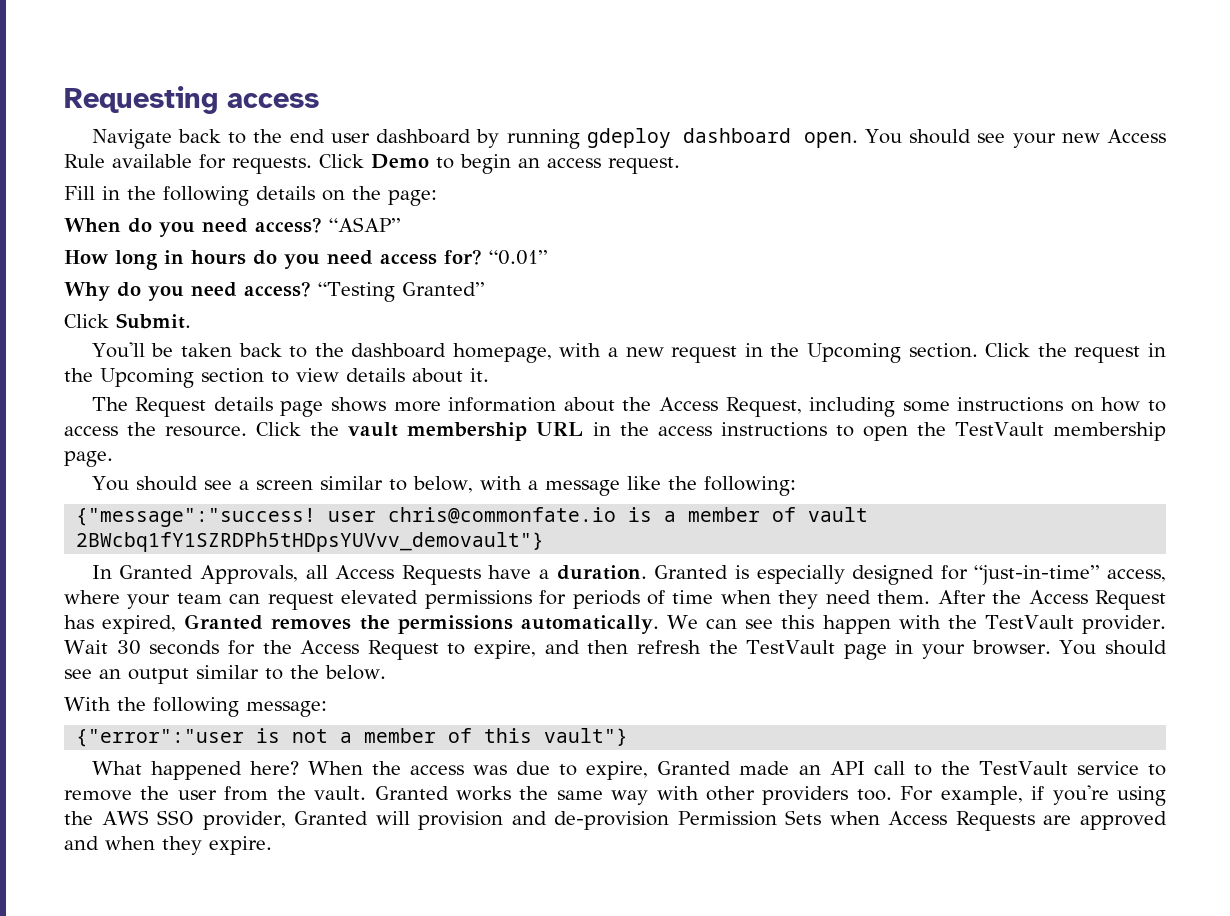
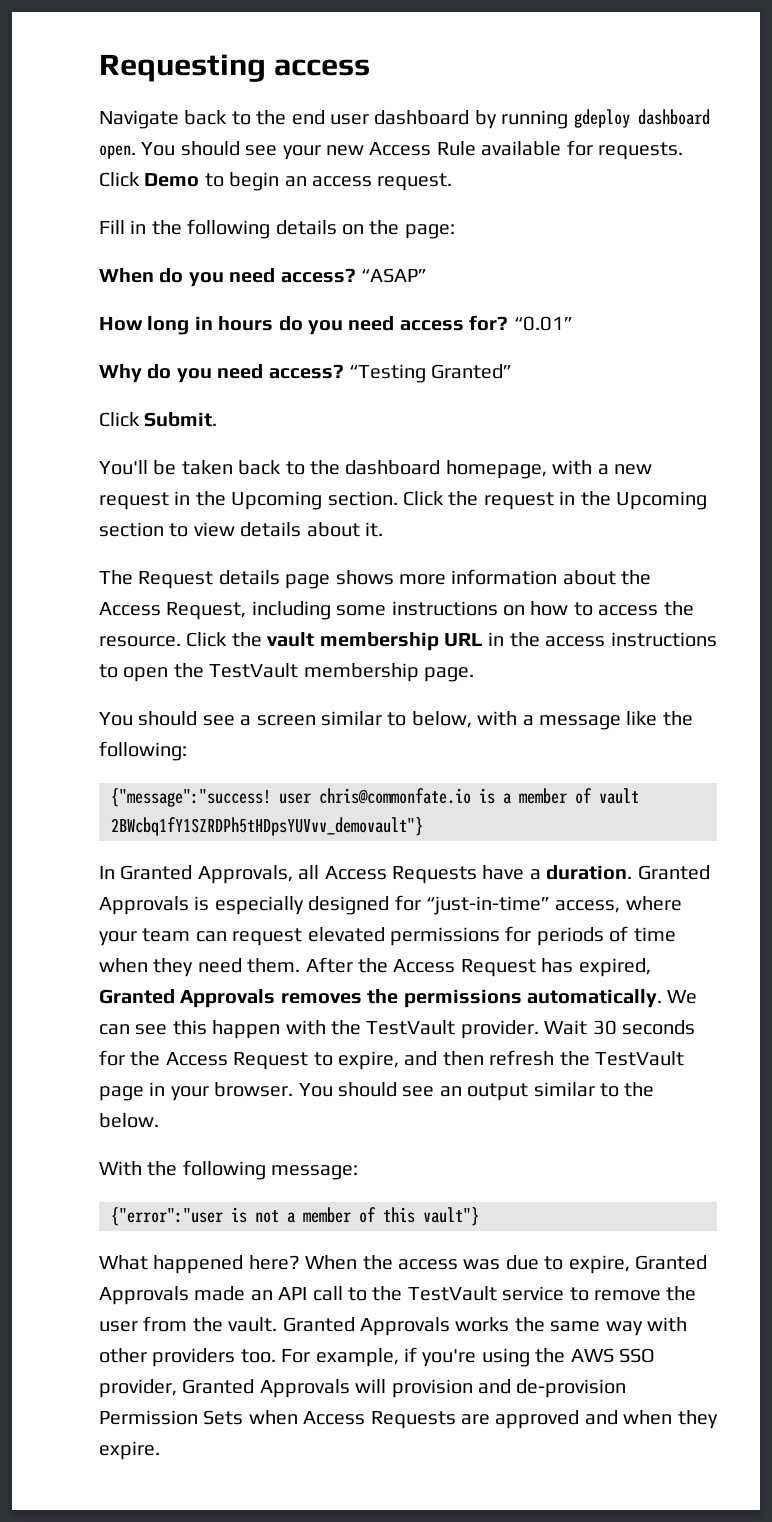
(729, 572) none -> [99,896,189,915] Approvals
(264, 622) none -> [180,989,276,1008] Approvals
(732, 768) none -> [99,1286,189,1305] Approvals
(449, 793) none -> [360,1317,450,1336] Approvals
(369, 818) none -> [259,1379,350,1398] Approvals

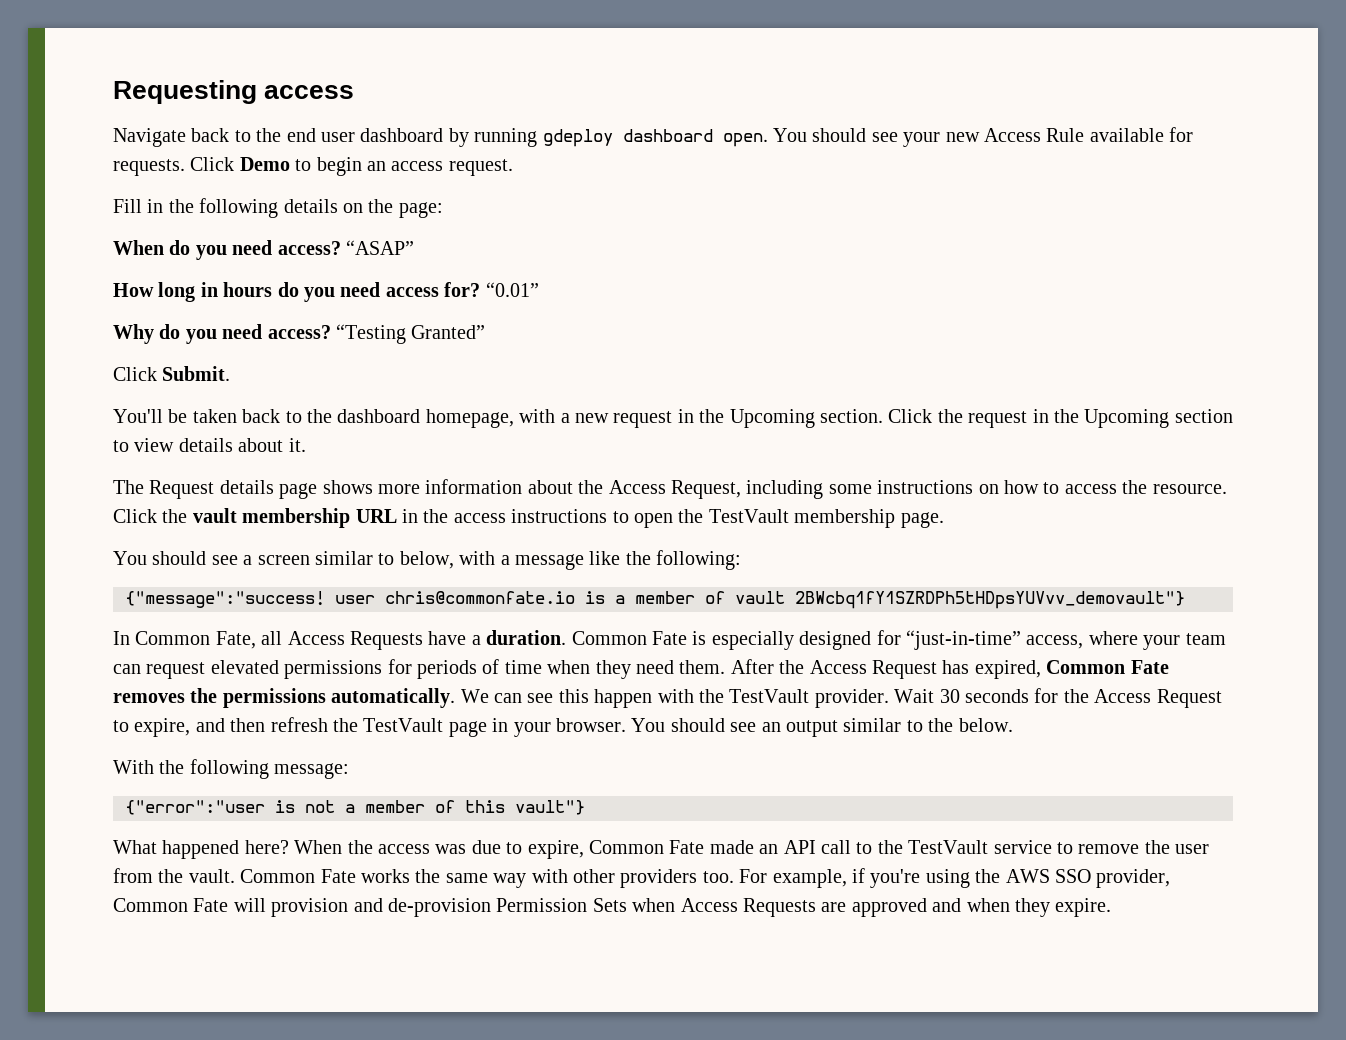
[120,865,293,884] Granted Approvals, -> [135,631,256,649] Common Fate,
[637,865,710,880] [99,896,189,915] Granted Approvals -> [571,631,687,645] Common Fate
[99,989,276,1008] Granted Approvals -> [1046,660,1169,674] Common Fate
[634,1255,707,1270] [99,1286,189,1305] Granted Approvals -> [588,840,705,854] Common Fate
[282,1317,450,1336] Granted Approvals -> [240,869,356,883] Common Fate
[182,1379,350,1398] Granted Approvals -> [113,898,229,912] Common Fate

